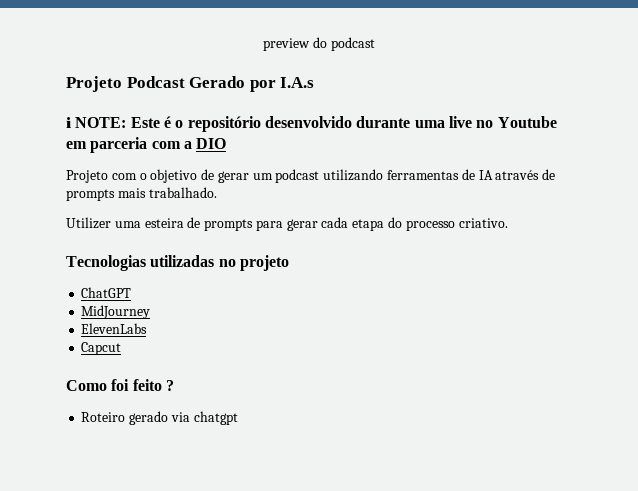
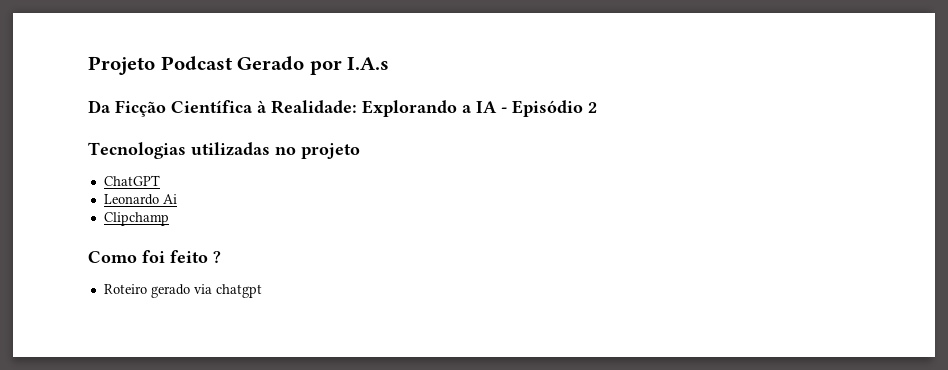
[263,37,375,51] preview do podcast // -> (88, 65) none
[66,116,557,132] [66,137,227,153] [66,169,556,183] [66,187,217,201] [66,217,508,231] ℹ NOTE: Este é o repositório desenvolvido durante uma live no Youtube em parceria com a DIO // Projeto com o objetivo de gerar um podcast utilizando ferramentas de IA através de prompts mais trabalhado. // Utilizer uma esteira de prompts para gerar cada etapa do processo criativo. -> [88,100,597,117] Da Ficção Científica à Realidade: Explorando a IA - Episódio 2
[81,305,151,319] [81,323,148,334] [81,342,122,355] MidJourney // ElevenLabs // Capcut -> [103,194,177,205] [103,212,169,226] Leonardo Ai // Clipchamp

